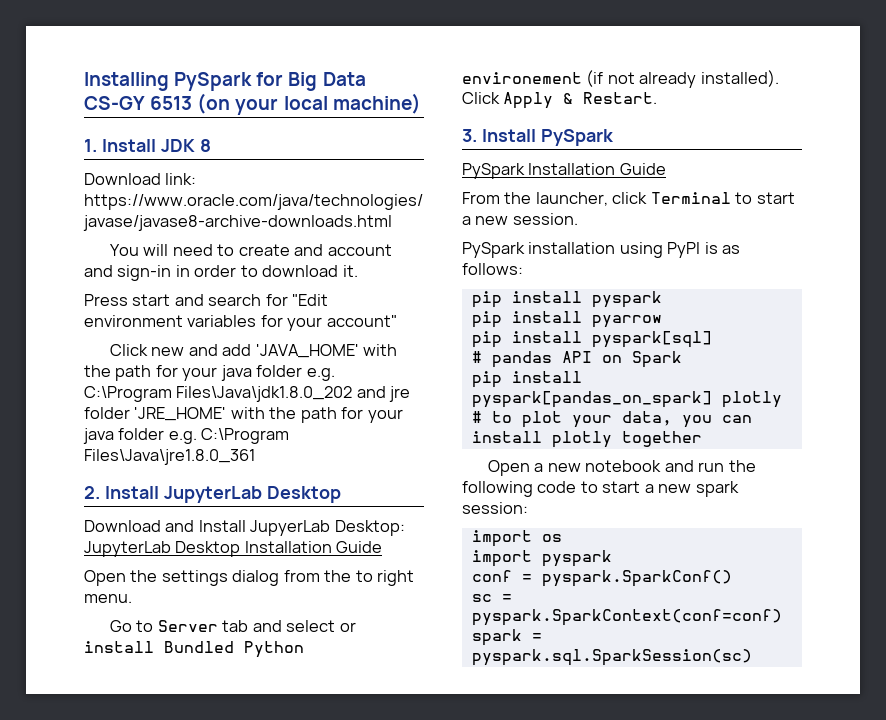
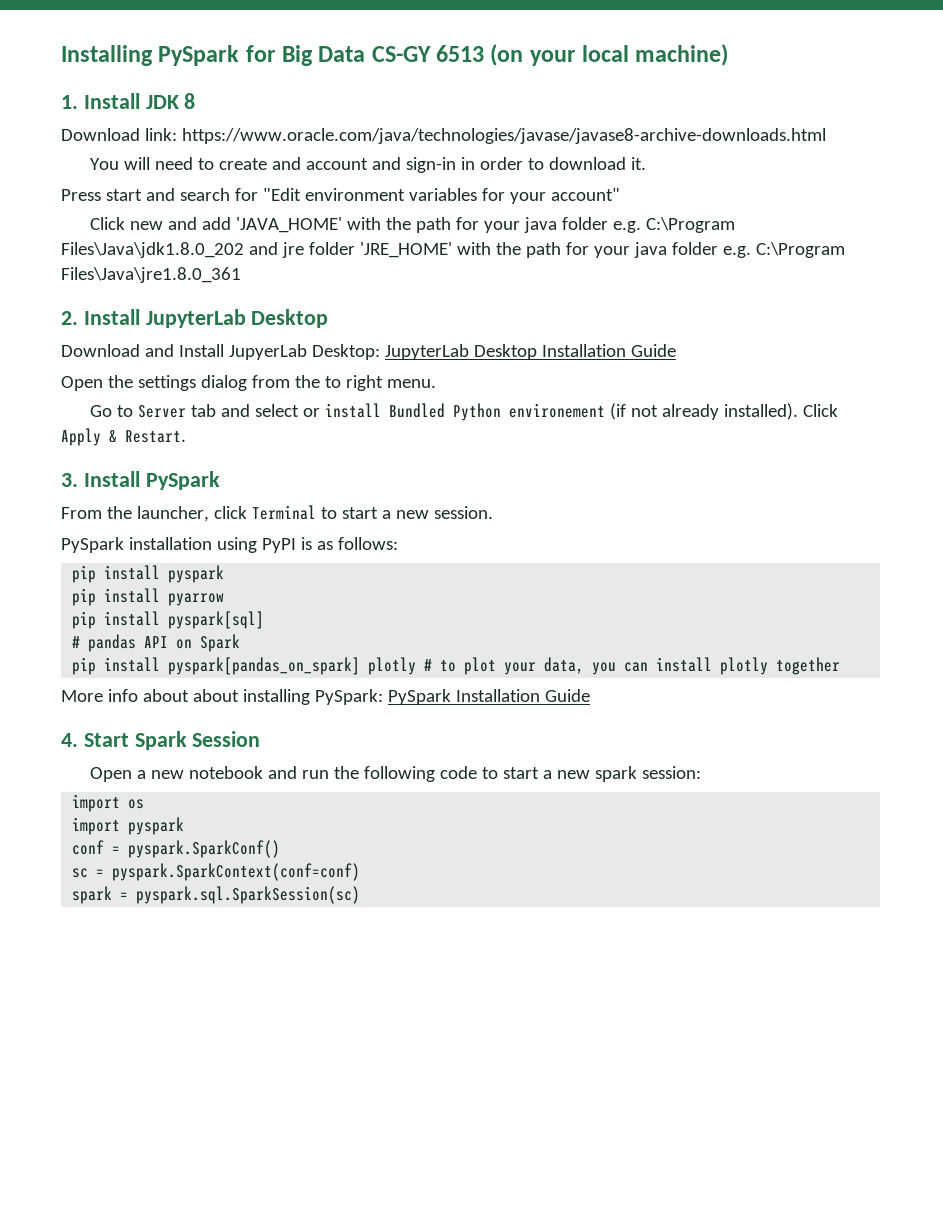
[462,163,666,179] // PySpark Installation Guide -> (220, 480) none
(702, 439) none -> [61,689,590,705] [61,731,261,750] // More info about about installing PySpark: PySpark Installation Guide // 4. Start Spark Session

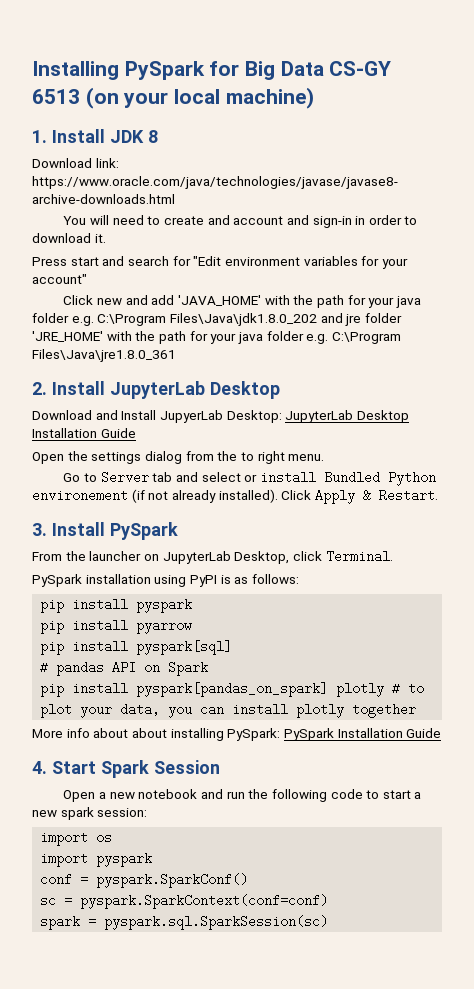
[136,505,493,522] launcher, click Terminal to start a new session. -> [89,550,393,564] launcher on JupyterLab Desktop, click Terminal.

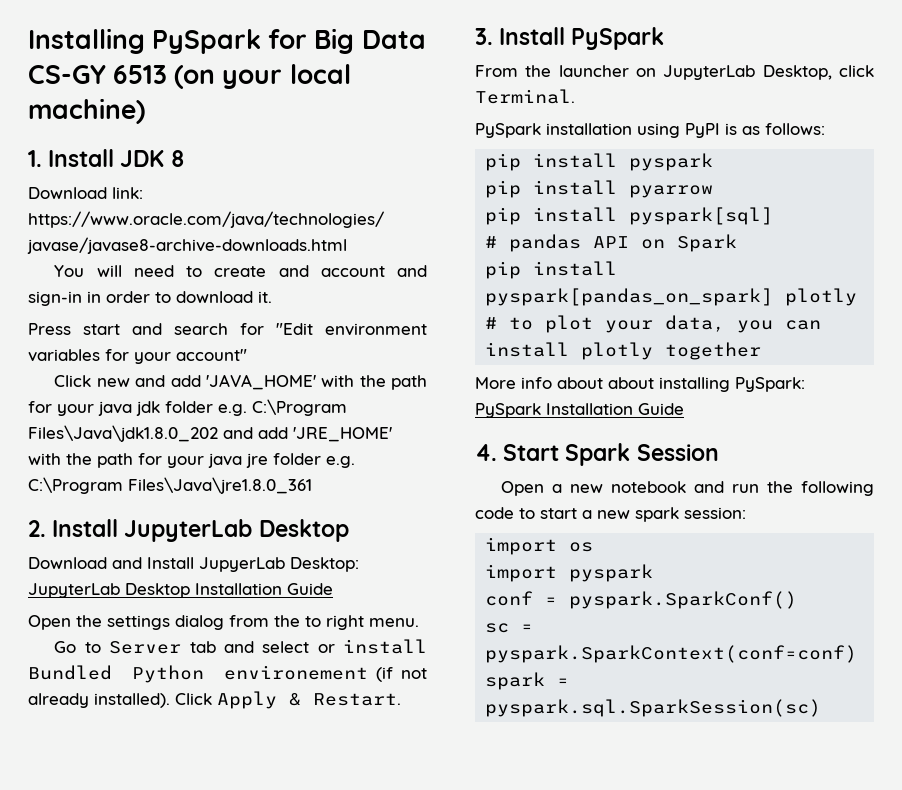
(421, 302) none -> [136,401,160,416] jdk
[345,313,402,326] jre folder -> [258,427,288,439] add
(263, 338) none -> [246,453,268,468] jre

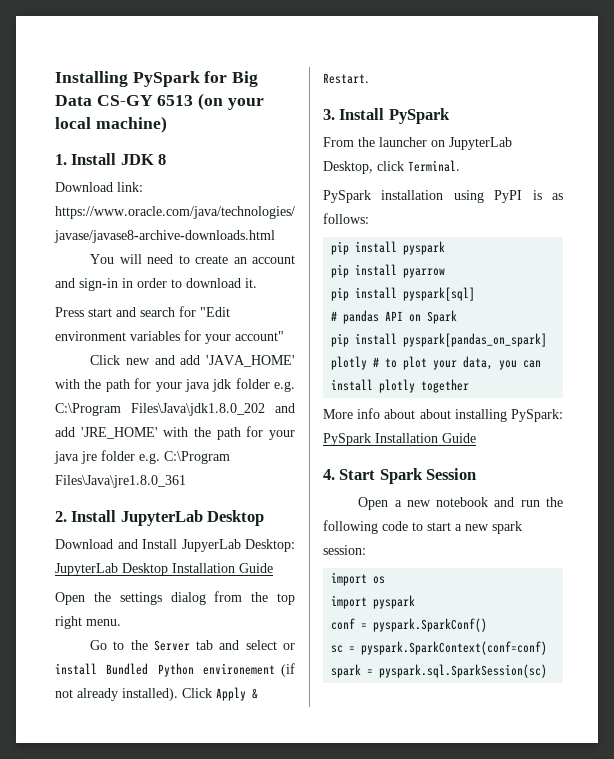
[278,265,309,277] and -> [233,257,247,264] an
[305,616,321,627] to -> [277,593,295,605] top
(101, 647) none -> [130,640,148,650] the

